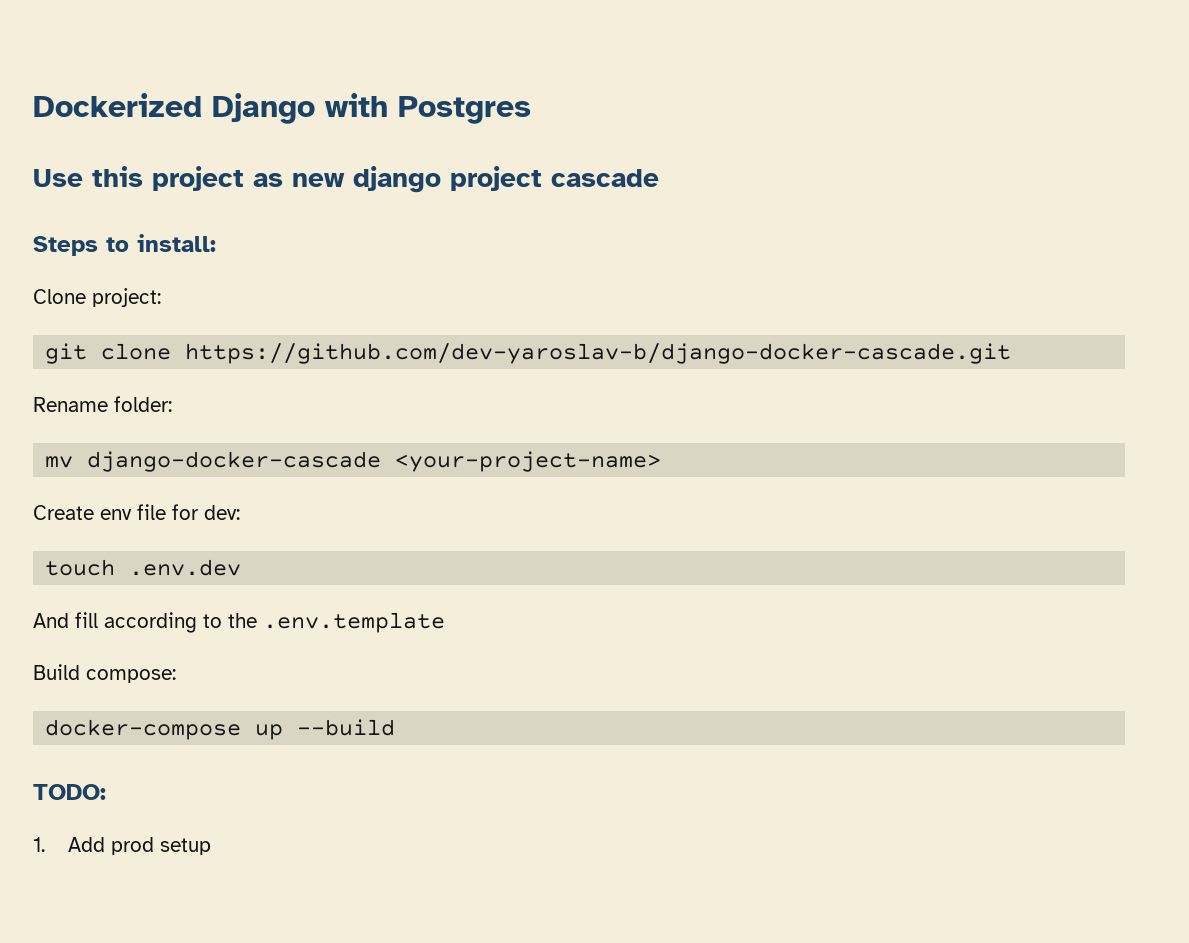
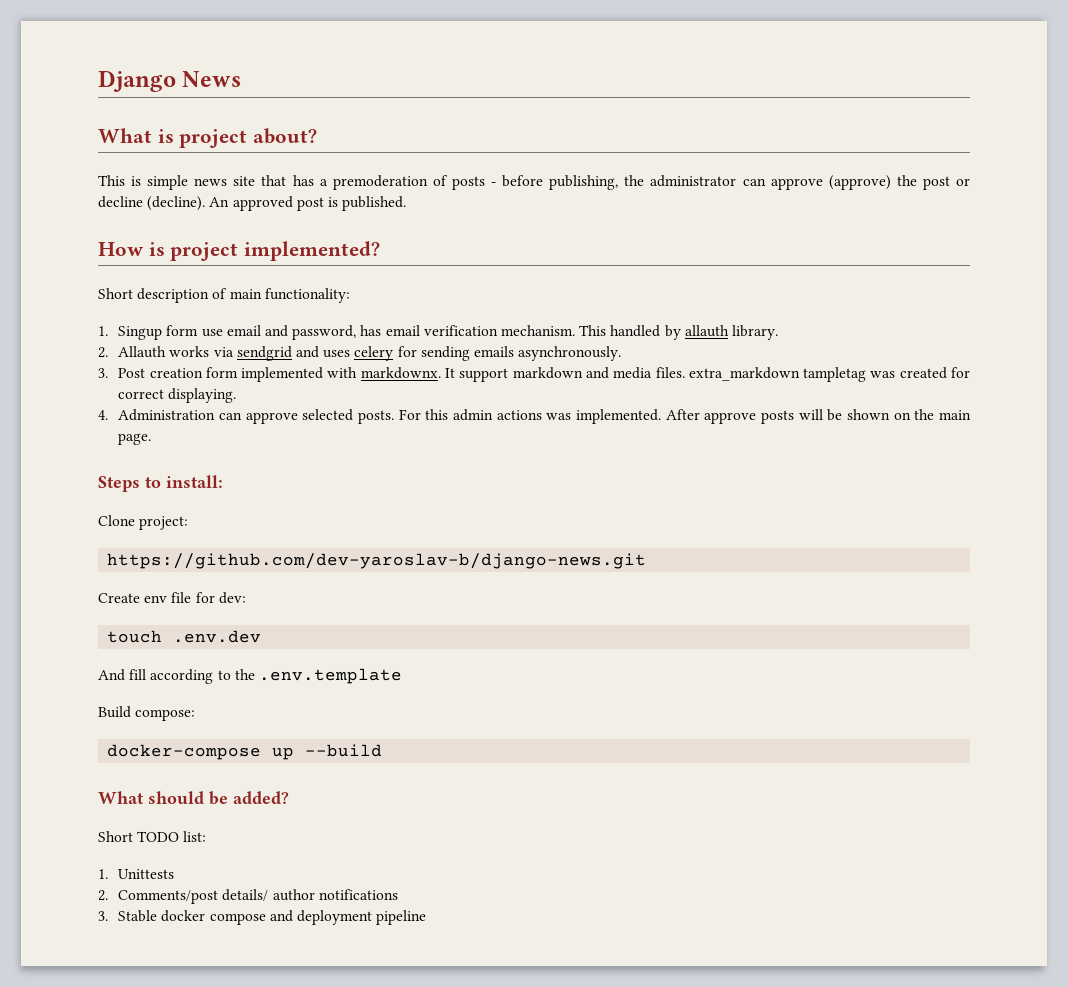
[33,93,531,124] [33,166,659,193] Dockerized Django with Postgres // Use this project as new django project cascade -> [98,70,242,92] [98,128,318,148] [98,175,970,190] [98,196,407,211] [98,241,381,261] [98,288,350,303] [98,325,778,340] [98,346,622,361] [98,367,971,382] [118,388,237,403] [98,409,971,424] [118,433,152,445] Django News // What is project about? // This is simple news site that has a premoderation of posts - before publishing, the administrator can approve (approve) the post or decline (decline). An approved post is published. // How is project implemented? // Short description of main functionality: // 1. Singup form use email and password, has email verification mechanism. This handled by allauth library. // 2. Allauth works via sendgrid and uses celery for sending emails asynchronously. // 3. Post creation form implemented with markdownx. It support markdown and media files. extra_markdown tampletag was created for correct displaying. // 4. Administration can approve selected posts. For this admin actions was implemented. After approve posts will be shown on the main page.
[45,343,1012,364] [33,396,172,412] [45,451,662,472] git clone https://github.com/dev-yaroslav-b/django-docker-cascade.git // Rename folder: // mv django-docker-cascade <your-project-name> -> [107,553,647,569] https://github.com/dev-yaroslav-b/django-news.git
[33,784,106,800] [33,837,211,855] TODO: // 1. Add prod setup -> [98,791,289,805] [98,831,207,842] [98,869,175,879] [98,889,398,904] [98,910,427,925] What should be added? // Short TODO list: // 1. Unittests // 2. Comments/post details/ author notifications // 3. Stable docker compose and deployment pipeline

